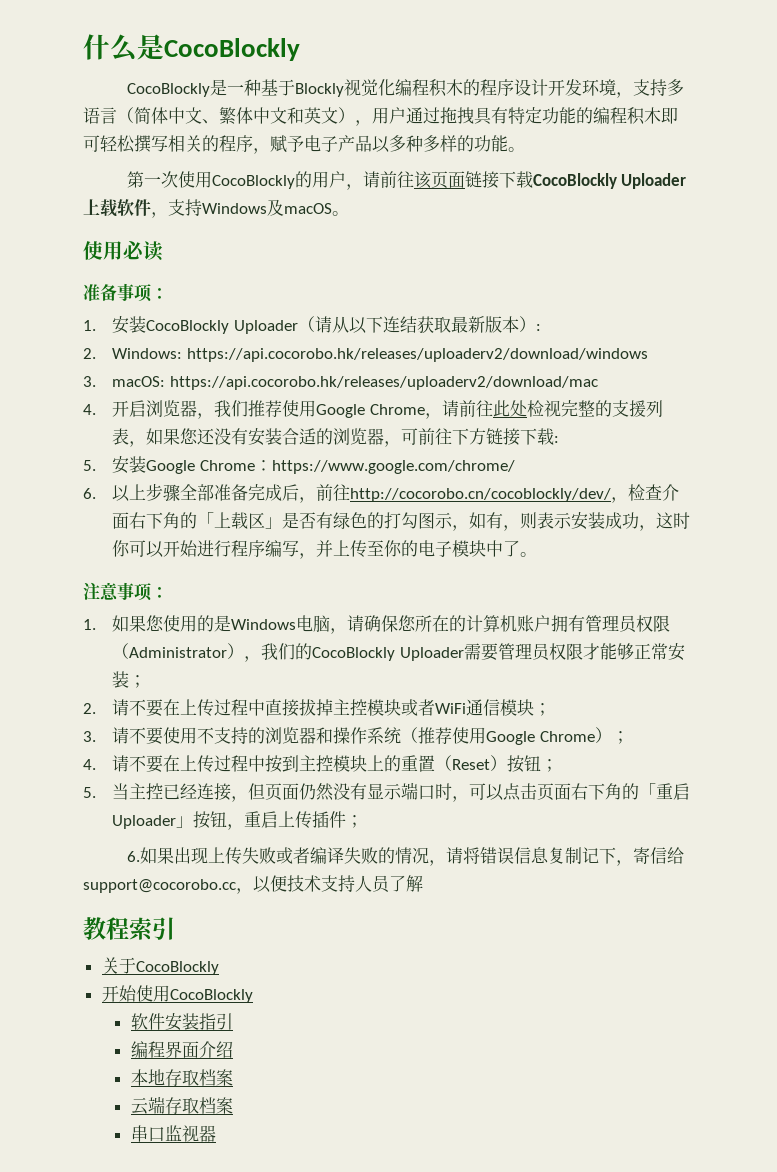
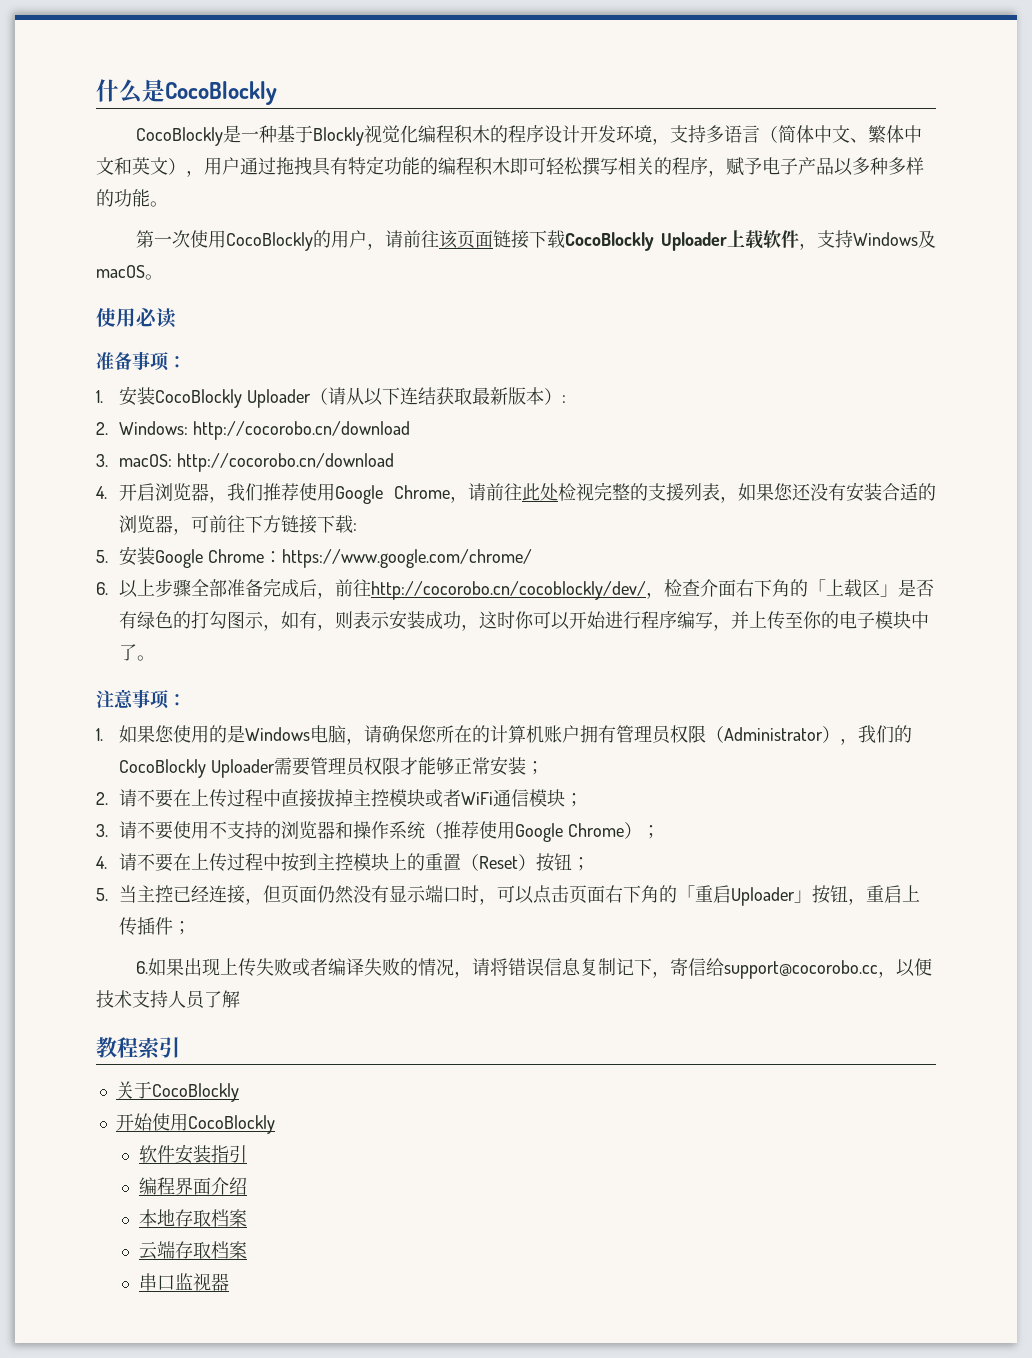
[186,348,648,362] https://api.cocorobo.hk/releases/uploaderv2/download/windows -> [192,421,410,440] http://cocorobo.cn/download
[169,376,598,390] https://api.cocorobo.hk/releases/uploaderv2/download/mac -> [176,453,394,472] http://cocorobo.cn/download

